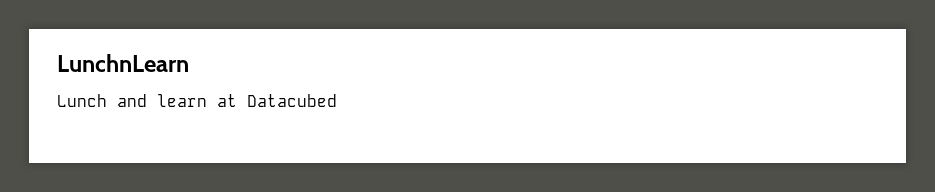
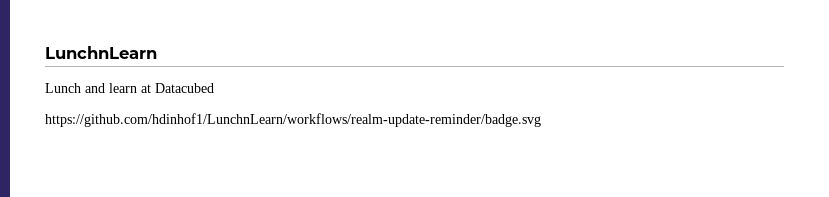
(337, 100) none -> [45,113,541,127] // https://github.com/hdinhof1/LunchnLearn/workflows/realm-update-reminder/badge.svg

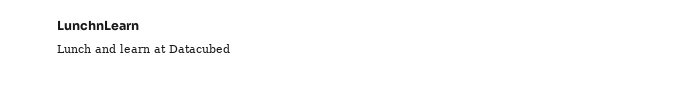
[45,113,541,127] // https://github.com/hdinhof1/LunchnLearn/workflows/realm-update-reminder/badge.svg -> (230, 48) none

